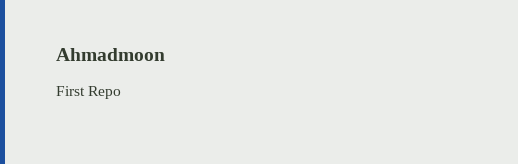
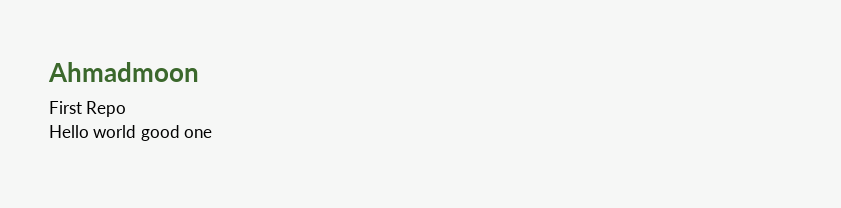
(122, 92) none -> [49,125,213,141] // Hello world good one

